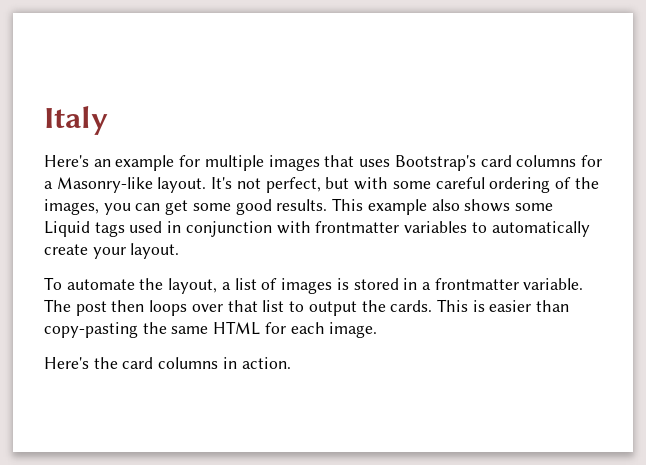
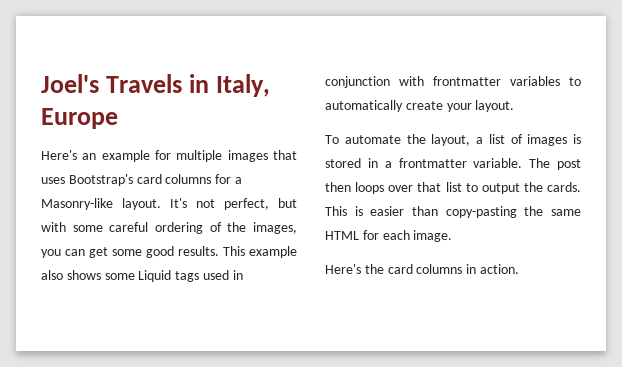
[44,106,108,135] Italy -> [41,74,270,97] [41,108,118,129] Joel's Travels in Italy, Europe

